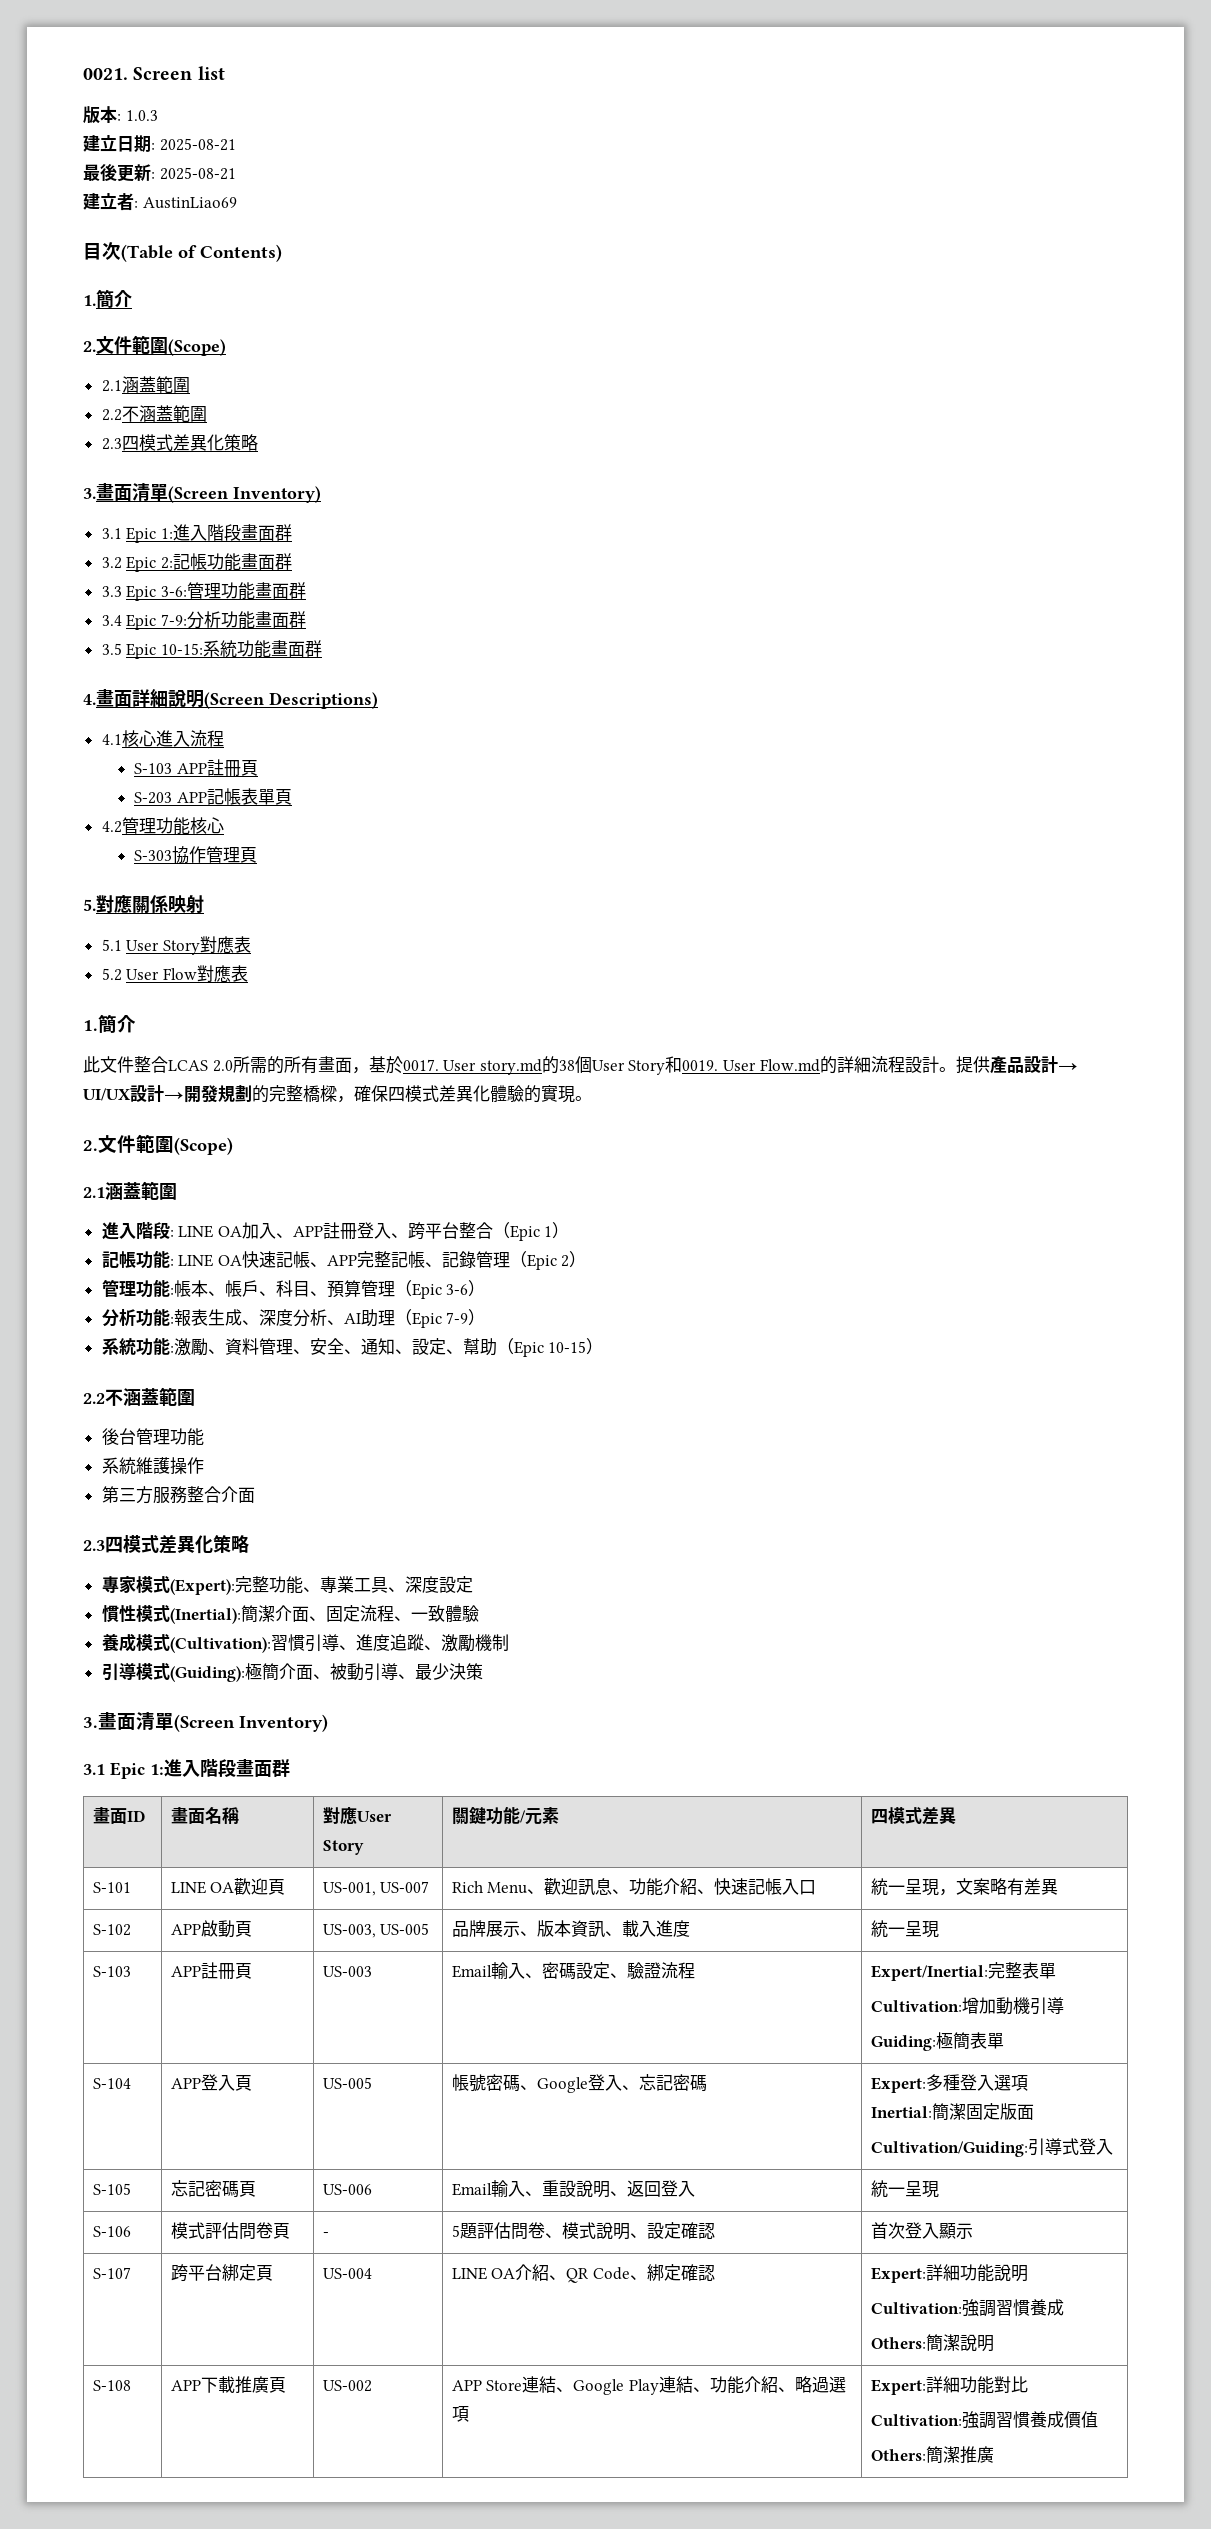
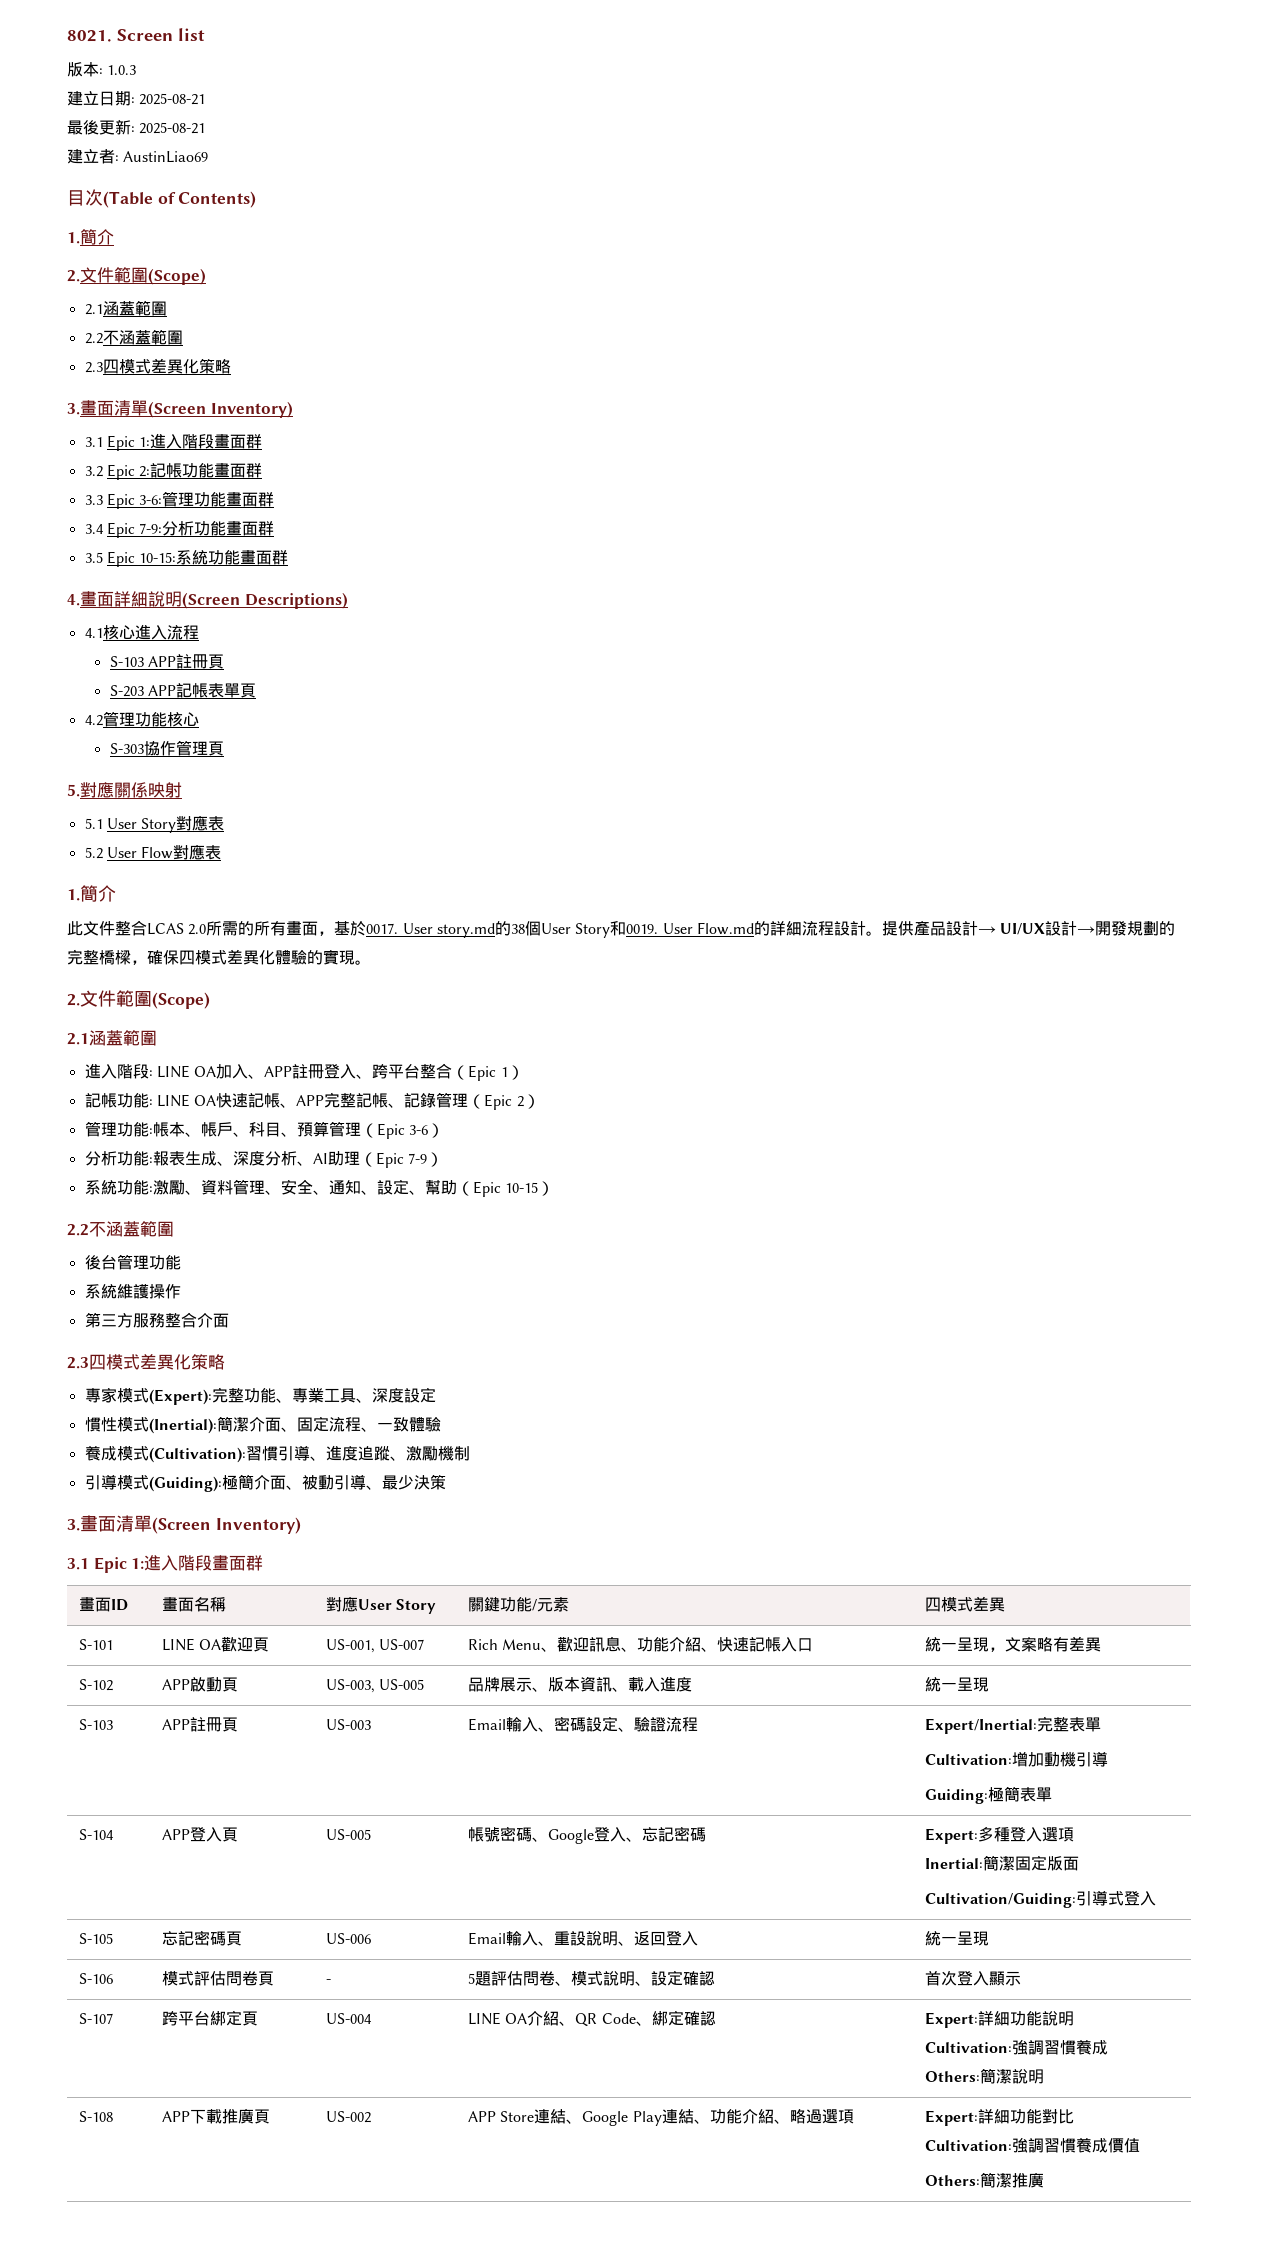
[83,68,128,80] 0021. -> [67,30,112,42] 8021.

